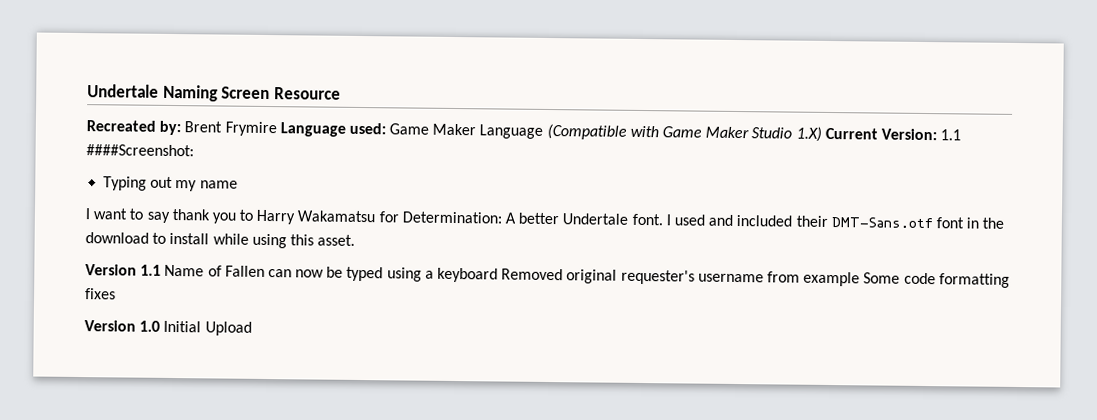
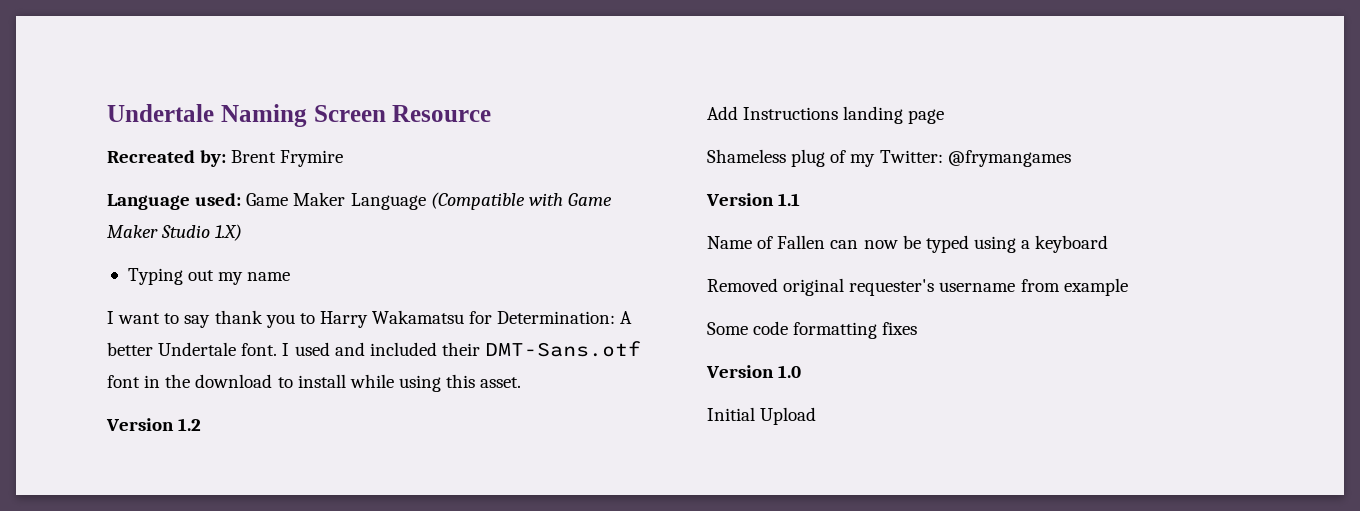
(277, 129) none -> (344, 158) //
[824,127,962,141] [86,144,194,157] Current Version: 1.1 ####Screenshot: -> (243, 232) none
(356, 240) none -> [106,418,202,431] [707,106,945,124] [707,149,1071,167] // Version 1.2 // Add Instructions landing page // Shameless plug of my Twitter: @frymangames
(162, 270) none -> (801, 199) //
(499, 275) none -> (1109, 244) //
(861, 279) none -> (1128, 287) //
(161, 326) none -> (802, 371) //

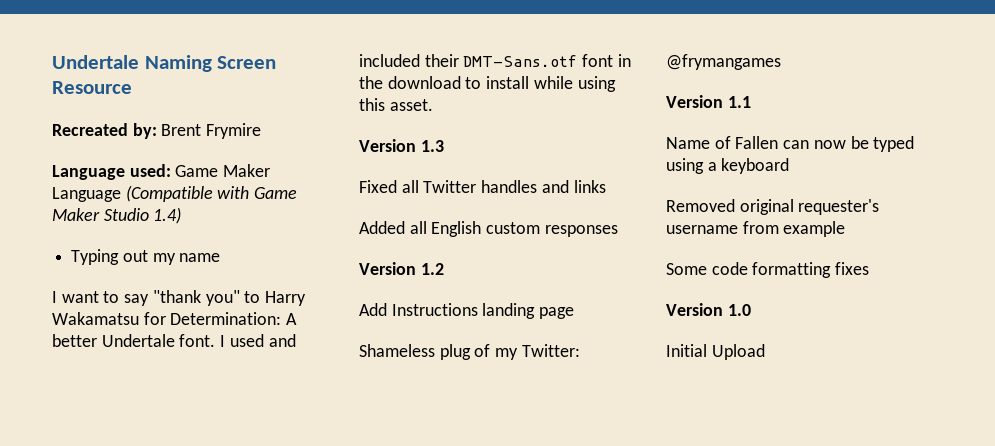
[215,224,243,241] 1.X) -> [153,207,182,224] 1.4)
[214,310,295,328] thank you -> [152,290,240,306] "thank you"
(522, 382) none -> [359,139,444,152] [359,180,606,193] [359,221,618,237] // Version 1.3 // Fixed all Twitter handles and links // Added all English custom responses

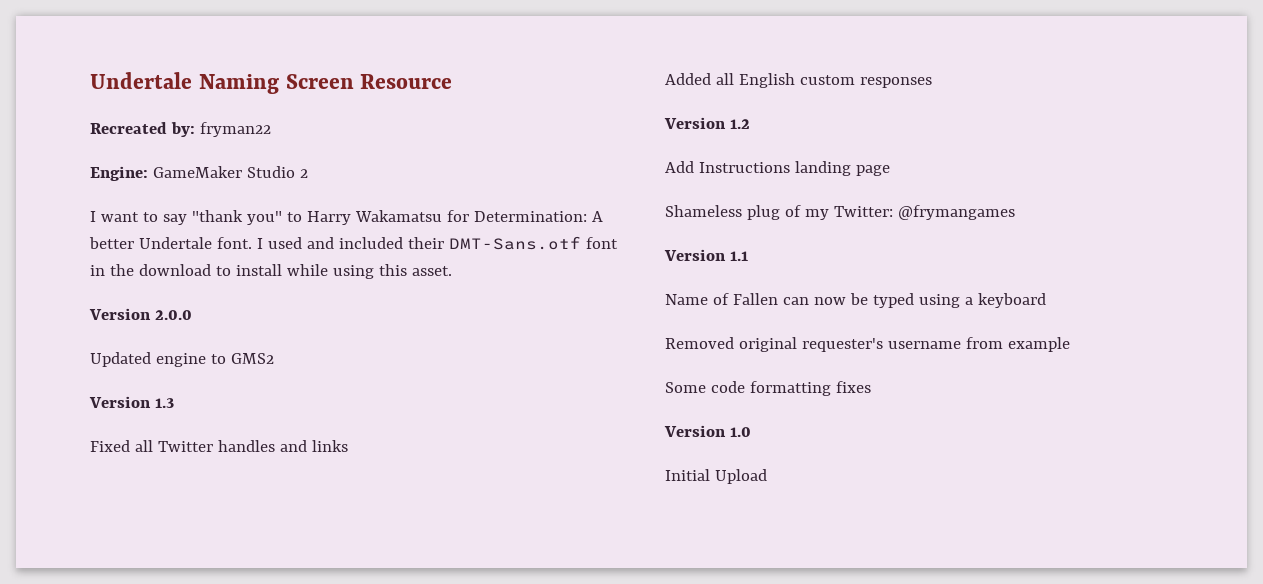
[161,123,262,139] [52,164,271,180] [52,185,298,202] [52,207,182,224] [71,249,221,265] Brent Frymire // Language used: Game Maker Language (Compatible with Game Maker Studio 1.4) // Typing out my name -> [199,122,271,137] [90,166,308,181] fryman22 // Engine: GameMaker Studio 2
(433, 105) none -> [89,308,192,320] [90,352,274,367] // Version 2.0.0 // Updated engine to GMS2

